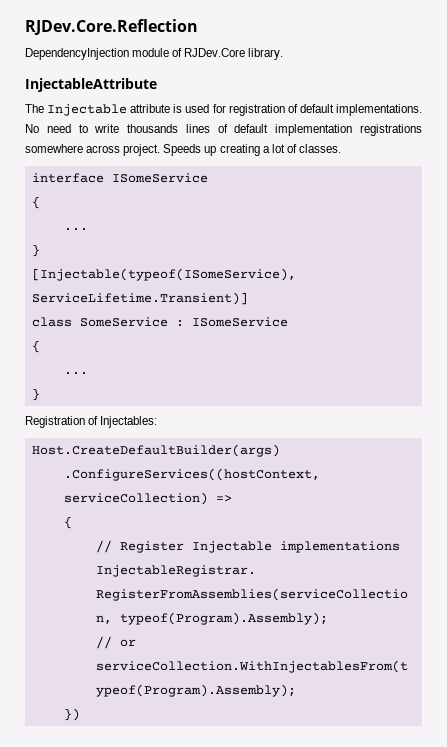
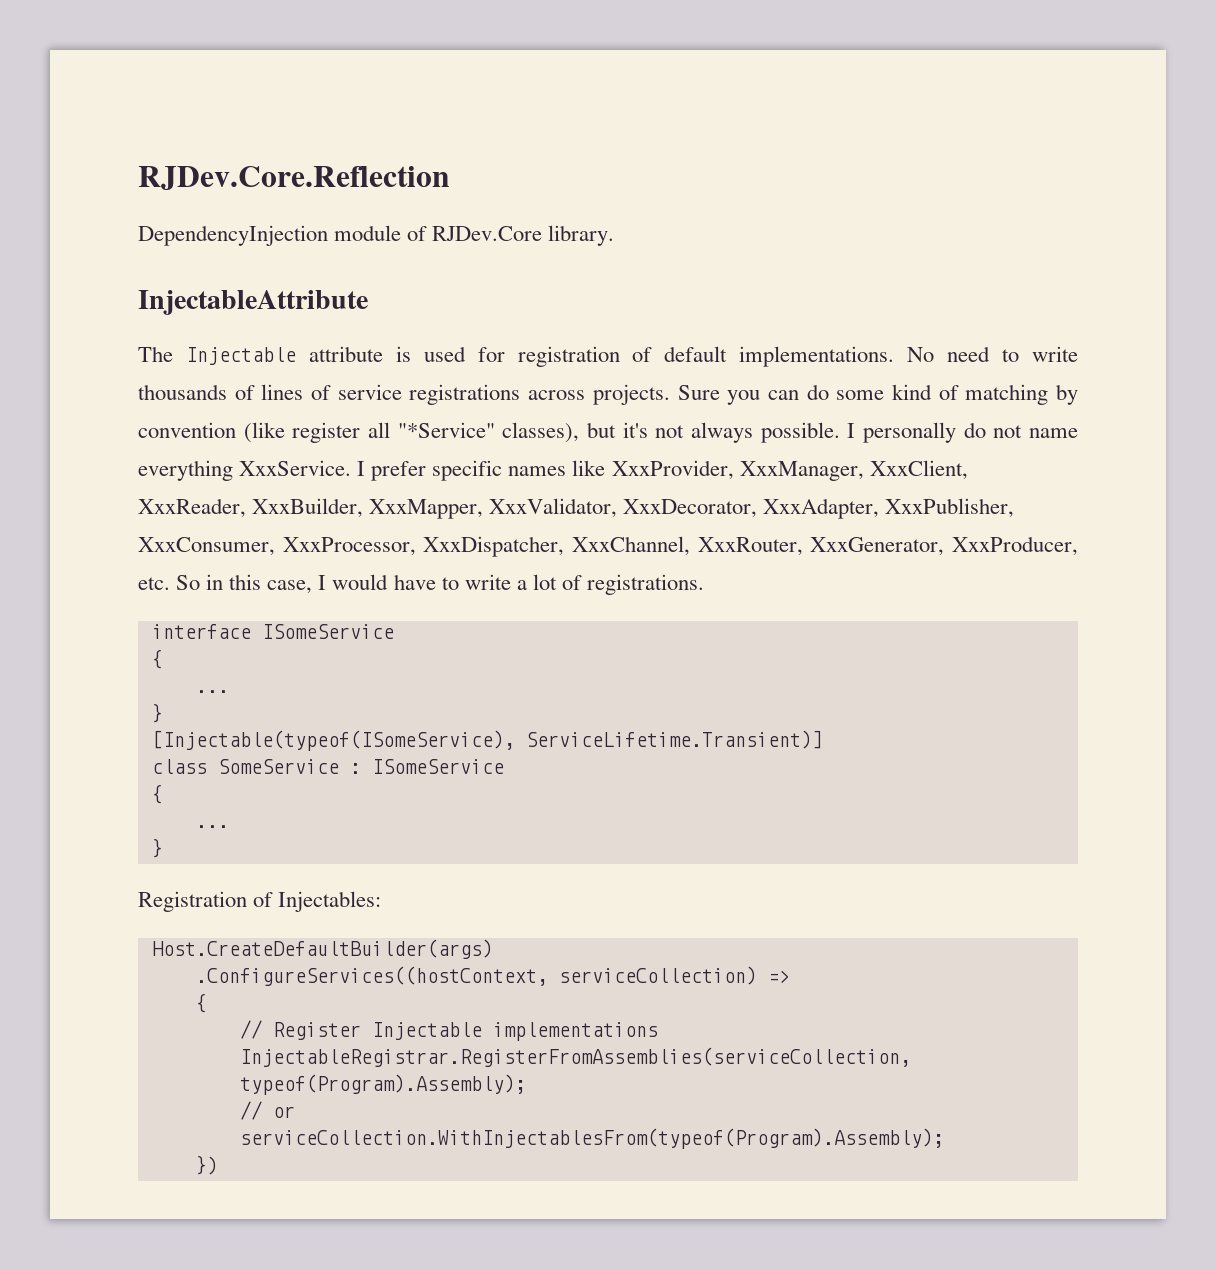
(179, 128) none -> [234,385,255,400] of
[234,124,422,136] [25,144,260,156] default implementation registrations somewhere across project. Speeds up creating -> [337,384,1078,405] [138,422,1078,443] [138,460,968,481] [138,498,1015,519] [138,536,1078,557] [138,574,511,594] service registrations across projects. Sure you can do some kind of matching by convention (like register all "*Service" classes), but it's not always possible. I personally do not name everything XxxService. I prefer specific names like XxxProvider, XxxManager, XxxClient, XxxReader, XxxBuilder, XxxMapper, XxxValidator, XxxDecorator, XxxAdapter, XxxPublisher, XxxConsumer, XxxProcessor, XxxDispatcher, XxxChannel, XxxRouter, XxxGenerator, XxxProducer, etc. So in this case, I would have to write
[298,144,341,153] classes. -> [586,574,704,595] registrations.

